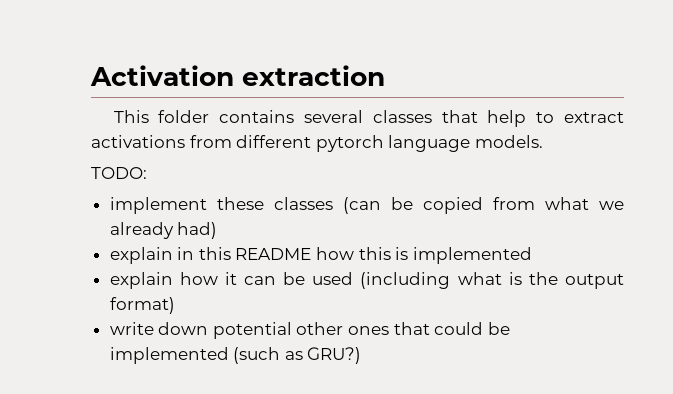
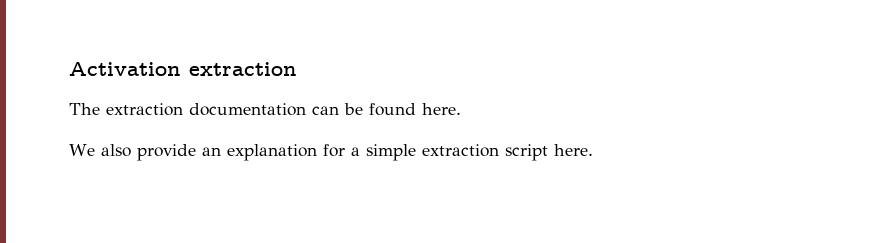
[113,110,624,127] [91,135,543,152] [91,167,147,179] [109,197,624,214] [109,222,218,239] [109,247,532,264] [109,272,624,289] [109,297,175,314] [109,322,510,339] [109,347,362,364] This folder contains several classes that help to extract activations from different pytorch language models. // TODO: // implement these classes (can be copied from what we already had) // explain in this README how this is implemented // explain how it can be used (including what is the output format) // write down potential other ones that could be implemented (such as GRU?) -> [69,103,461,116] [69,144,593,161] The extraction documentation can be found here. // We also provide an explanation for a simple extraction script here.

